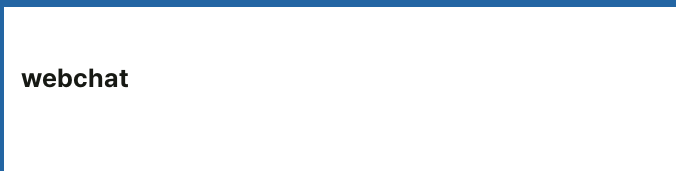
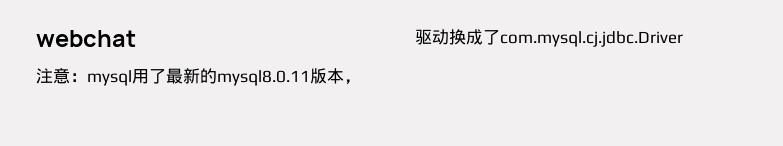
(129, 78) none -> [36,68,361,86] [415,29,683,47] // 注意：mysql用了最新的mysql8.0.11版本，驱动换成了com.mysql.cj.jdbc.Driver

